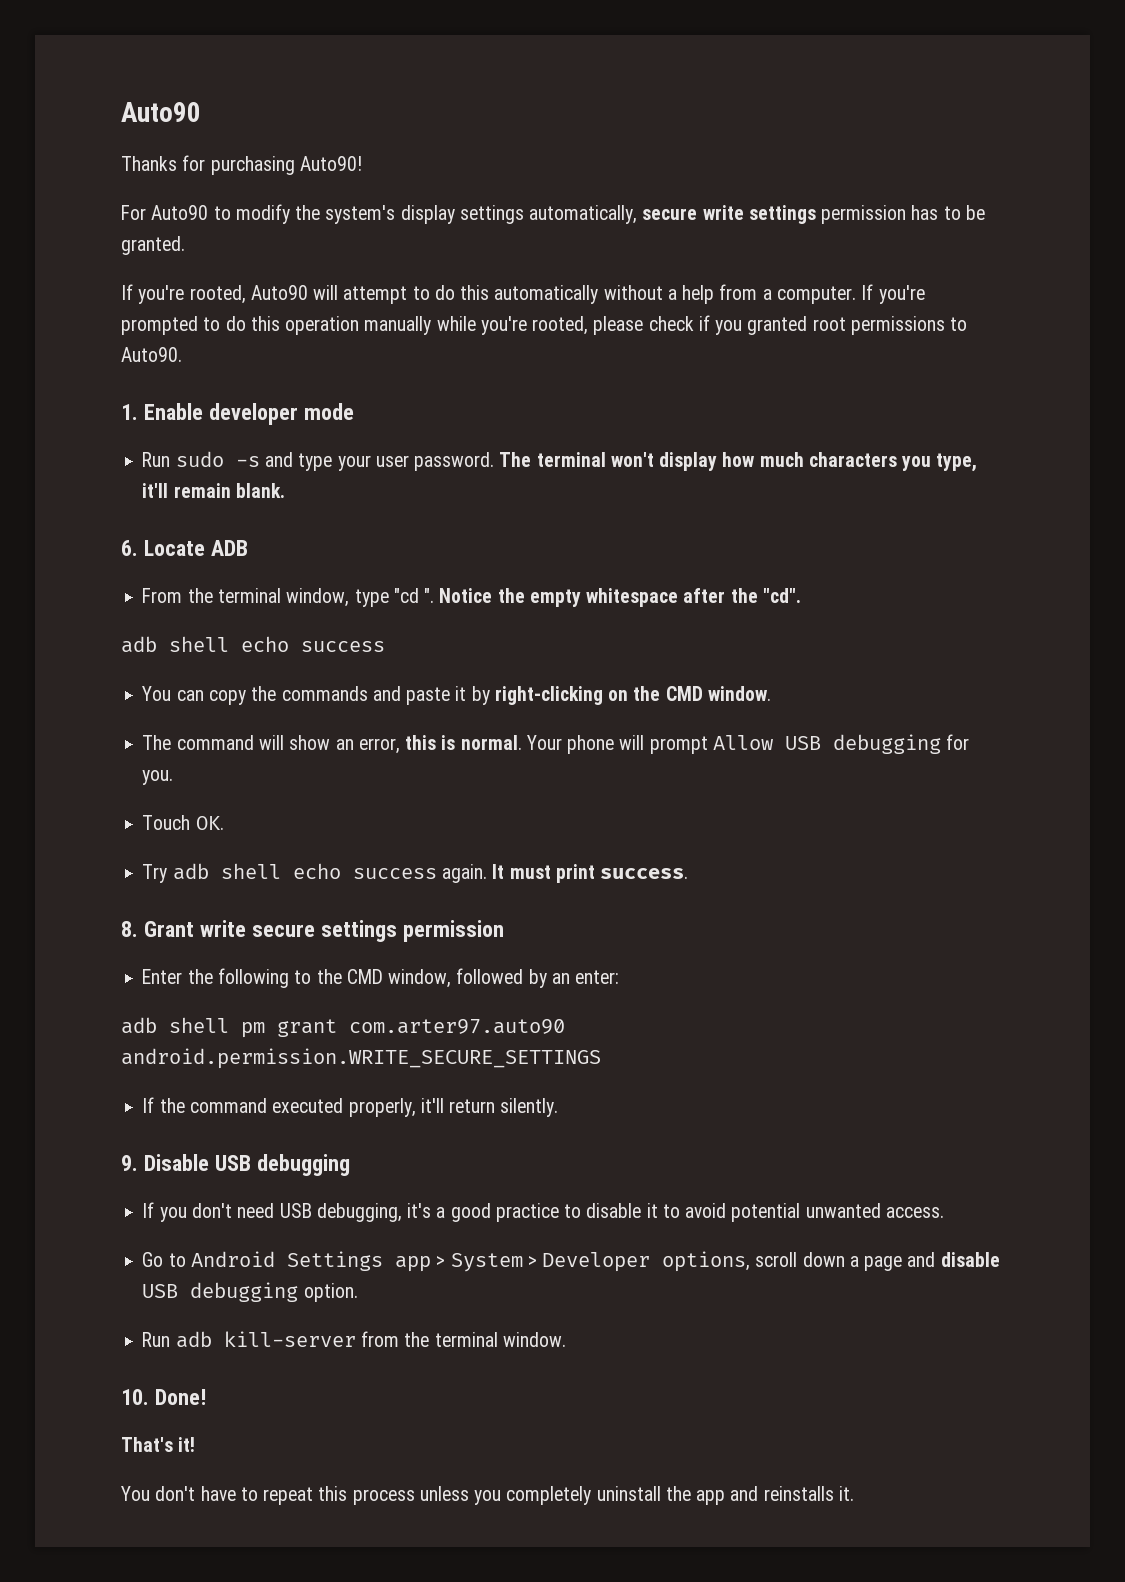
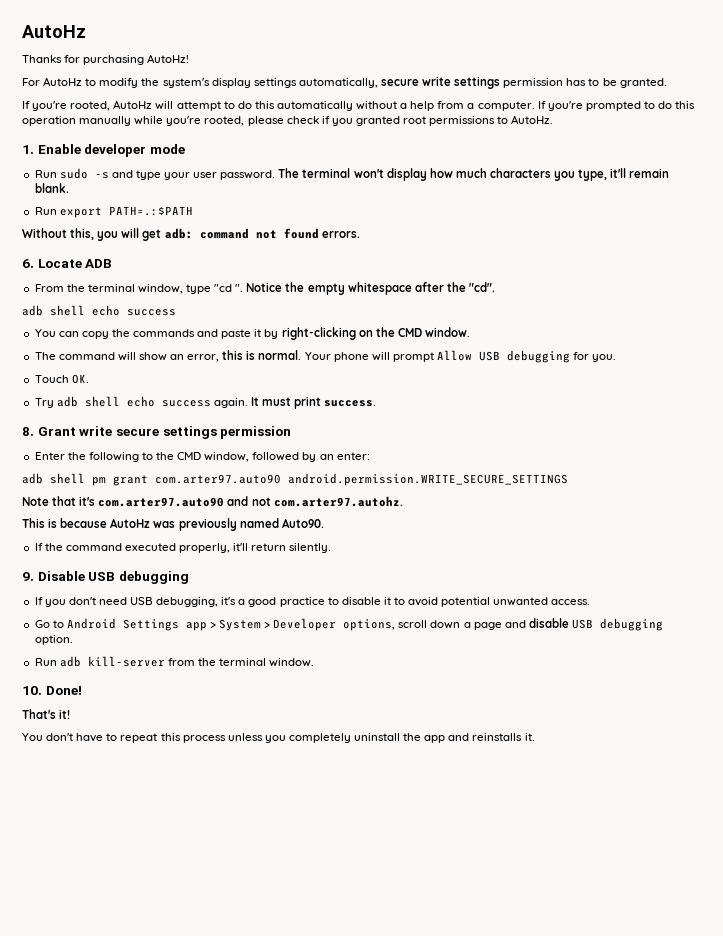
[121,102,201,122] Auto90 -> [22,25,86,38] AutoHz
[299,156,362,171] Auto90! -> [147,54,190,63] AutoHz!
[151,205,209,220] Auto90 -> [43,77,83,86] AutoHz
[250,285,308,300] Auto90 -> [113,100,153,109] AutoHz
[121,347,182,362] Auto90. -> [511,115,554,124] AutoHz.
(285, 490) none -> [34,206,193,218] [22,228,360,241] // Run export PATH=.:$PATH // Without this, you will get adb: command not found errors.
(601, 1058) none -> [22,496,403,507] [22,518,324,531] // Note that it's com.arter97.auto90 and not com.arter97.autohz. // This is because AutoHz was previously named Auto90.

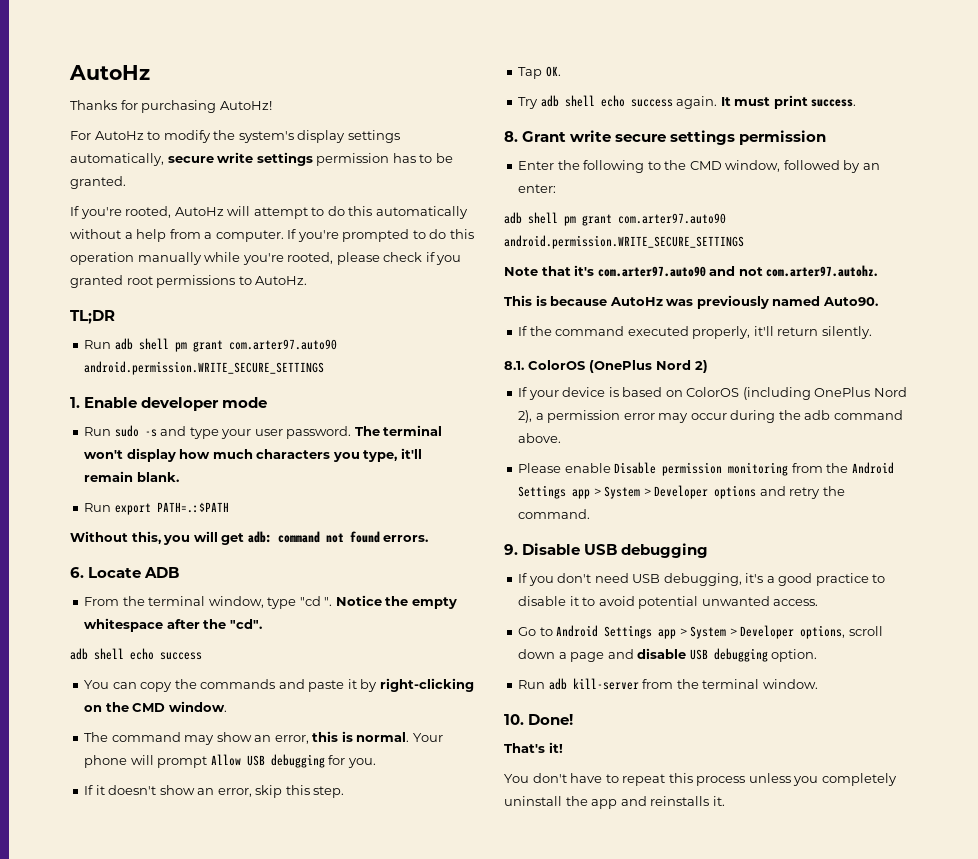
(554, 119) none -> [70,310,115,324] [84,338,337,352] [84,361,325,375] // TL;DR // Run adb shell pm grant com.arter97.auto90 android.permission.WRITE_SECURE_SETTINGS
[117,352,136,361] will -> [184,735,215,745] may
[34,375,69,383] Touch -> [84,785,345,798] [518,67,543,79] If it doesn't show an error, skip this step. // Tap
(332, 548) none -> [504,360,708,373] [518,387,907,400] [518,410,903,423] [518,433,562,443] [518,462,894,476] [518,485,845,499] [518,509,591,519] // 8.1. ColorOS (OnePlus Nord 2) // If your device is based on ColorOS (including OnePlus Nord 2), a permission error may occur during the adb command above. // Please enable Disable permission monitoring from the Android Settings app > System > Developer options and retry the command.

